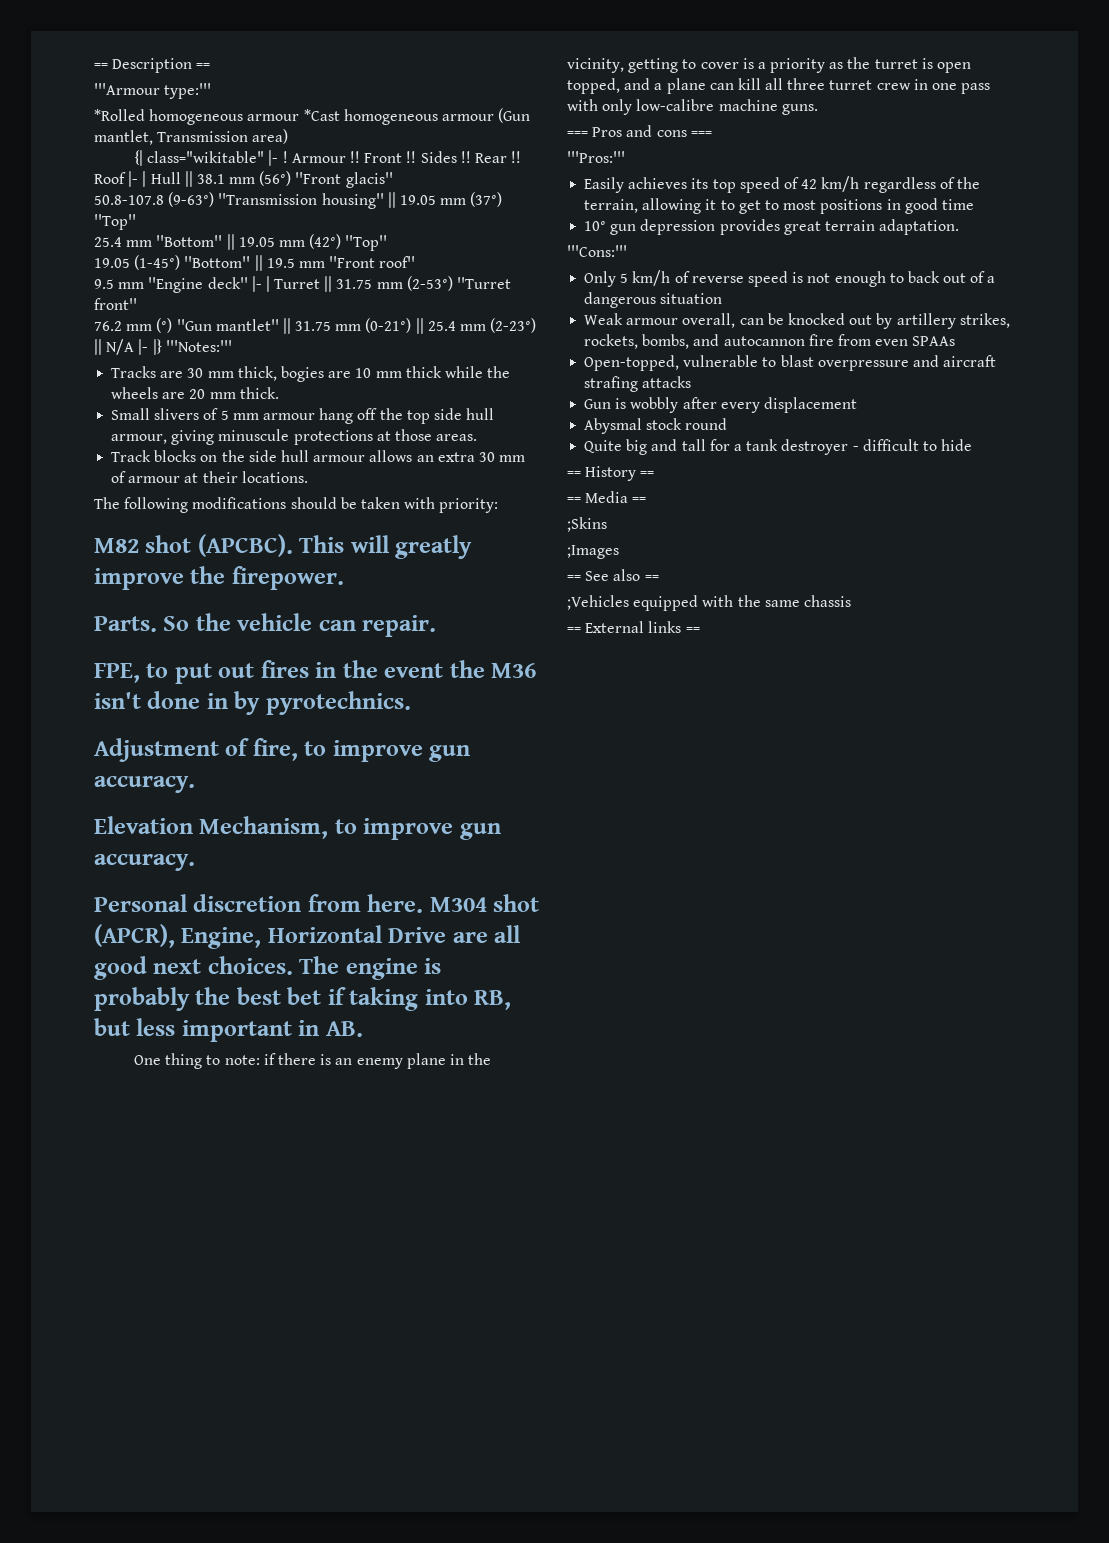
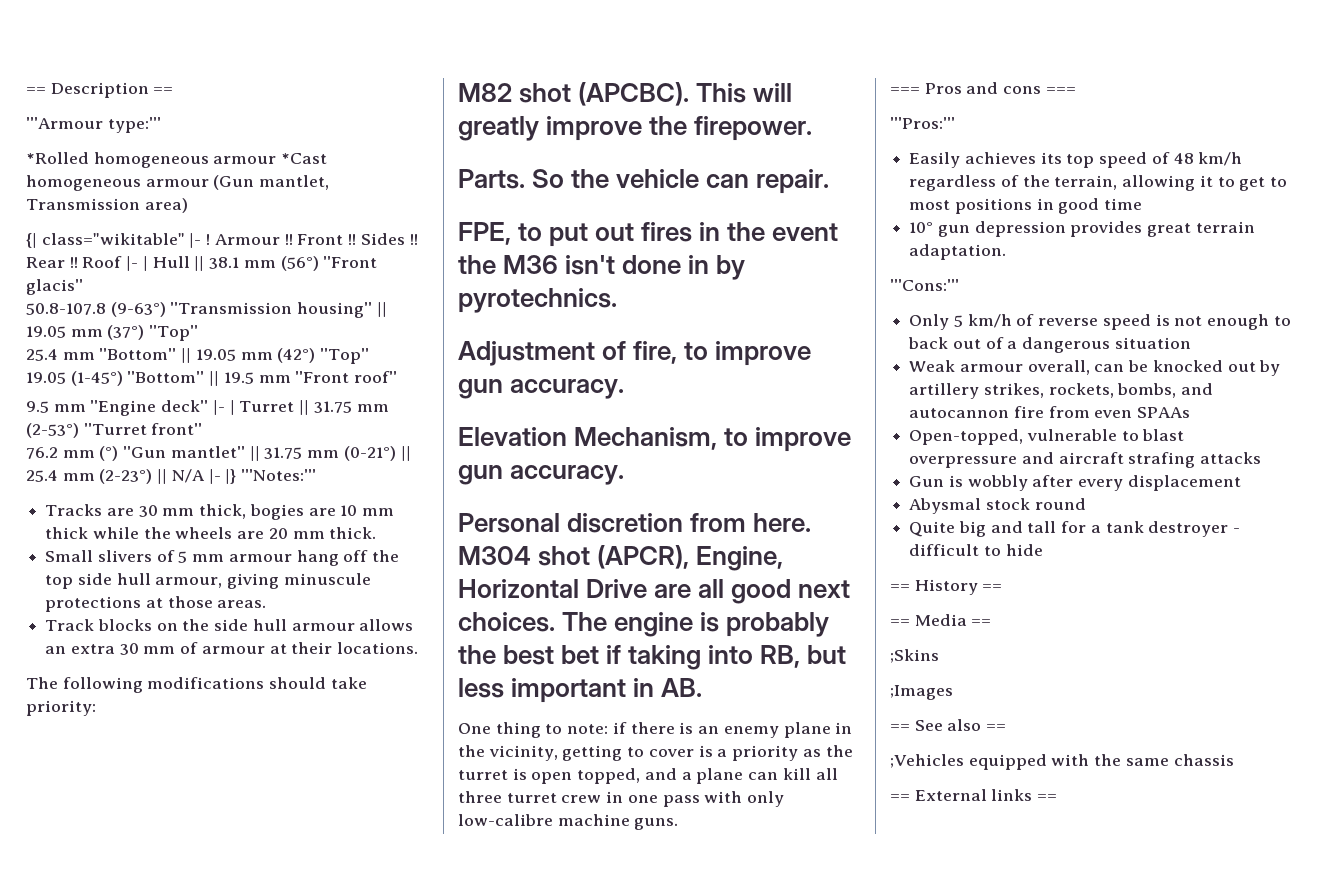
[340,497,436,509] be taken with -> [330,677,367,689] take
[801,179,818,189] 42 -> [1173,153,1194,164] 48

